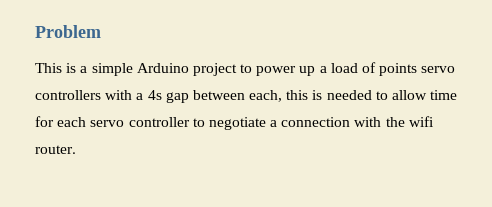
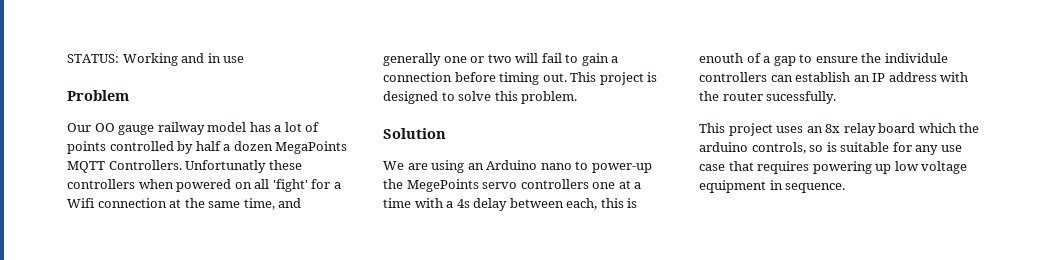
[35,25,101,38] [35,62,456,76] [35,90,101,100] Problem // This is a simple Arduino project to power up a load of points servo controllers -> [67,53,245,66] [67,90,129,101] [67,122,320,135] [67,141,348,154] [67,160,302,173] [67,179,341,192] [67,198,302,210] [383,53,619,66] [383,72,658,85] [383,91,578,104] [383,128,446,139] [383,160,652,173] [383,179,642,192] [383,198,411,208] STATUS: Working and in use // Problem // Our OO gauge railway model has a lot of points controlled by half a dozen MegaPoints MQTT Controllers. Unfortunatly these controllers when powered on all 'fight' for a Wifi connection at the same time, and generally one or two will fail to gain a connection before timing out. This project is designed to solve this problem. // Solution // We are using an Arduino nano to power-up the MegePoints servo controllers one at a time
[165,92,189,103] gap -> [473,198,508,211] delay
[326,90,458,100] [35,116,434,130] [35,145,76,154] needed to allow time for each servo controller to negotiate a connection with the wifi router. -> [699,53,948,66] [699,72,969,82] [699,91,837,104] [699,123,980,136] [699,142,962,155] [699,161,968,174] [699,180,846,193] enouth of a gap to ensure the individule controllers can establish an IP address with the router sucessfully. // This project uses an 8x relay board which the arduino controls, so is suitable for any use case that requires powering up low voltage equipment in sequence.

